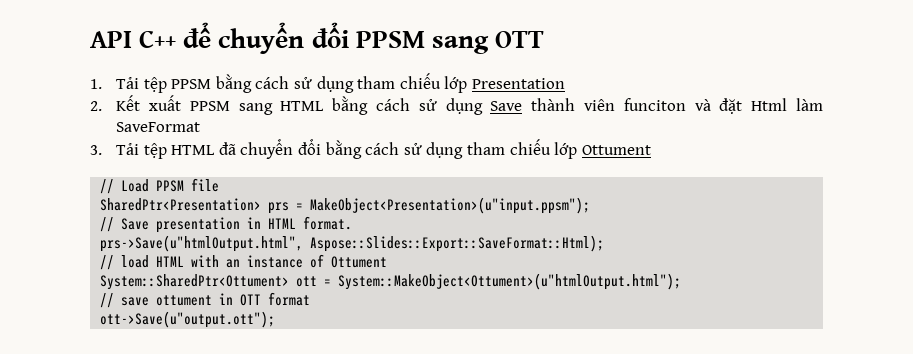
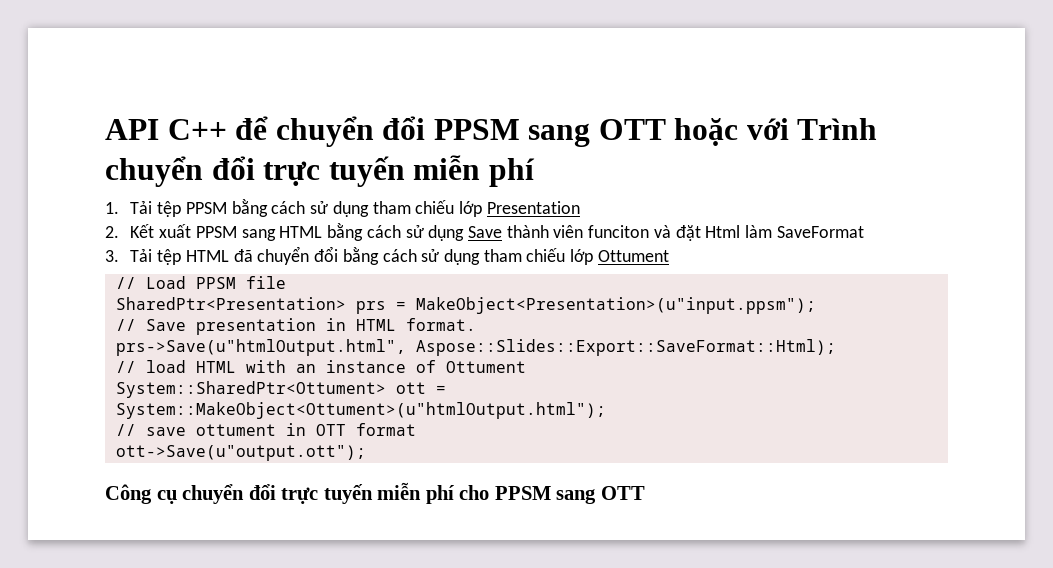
(545, 39) none -> [674,118,878,146] [105,155,535,187] hoặc với Trình chuyển đổi trực tuyến miễn phí
(276, 319) none -> [105,482,645,504] // Công cụ chuyển đổi trực tuyến miễn phí cho PPSM sang OTT

